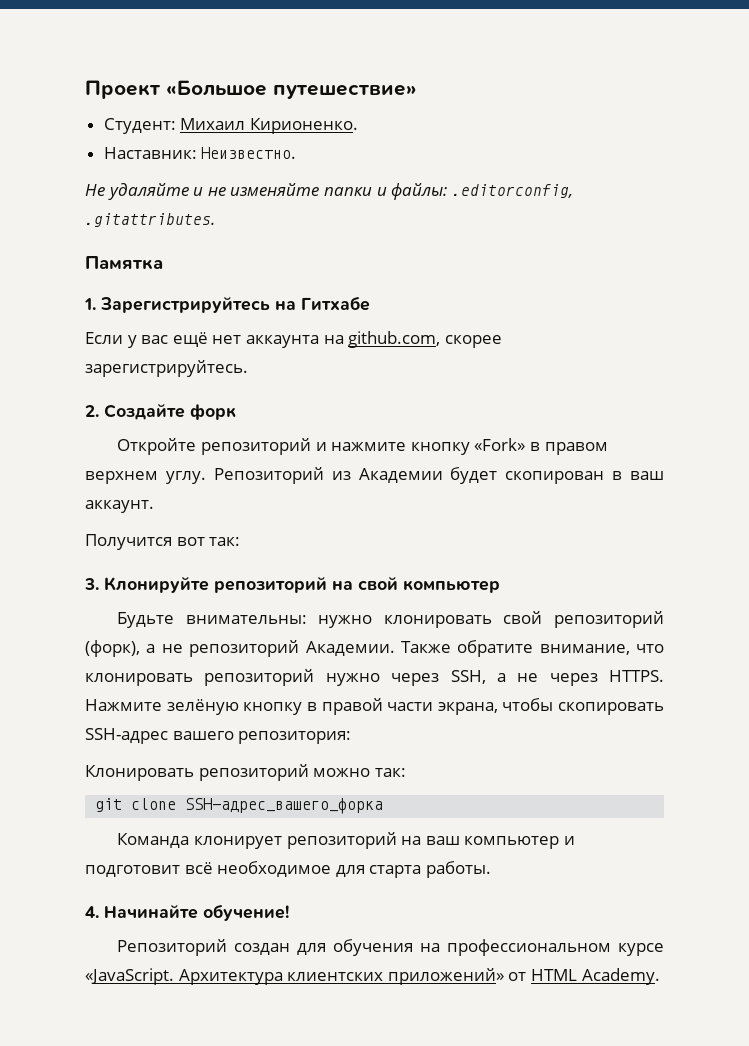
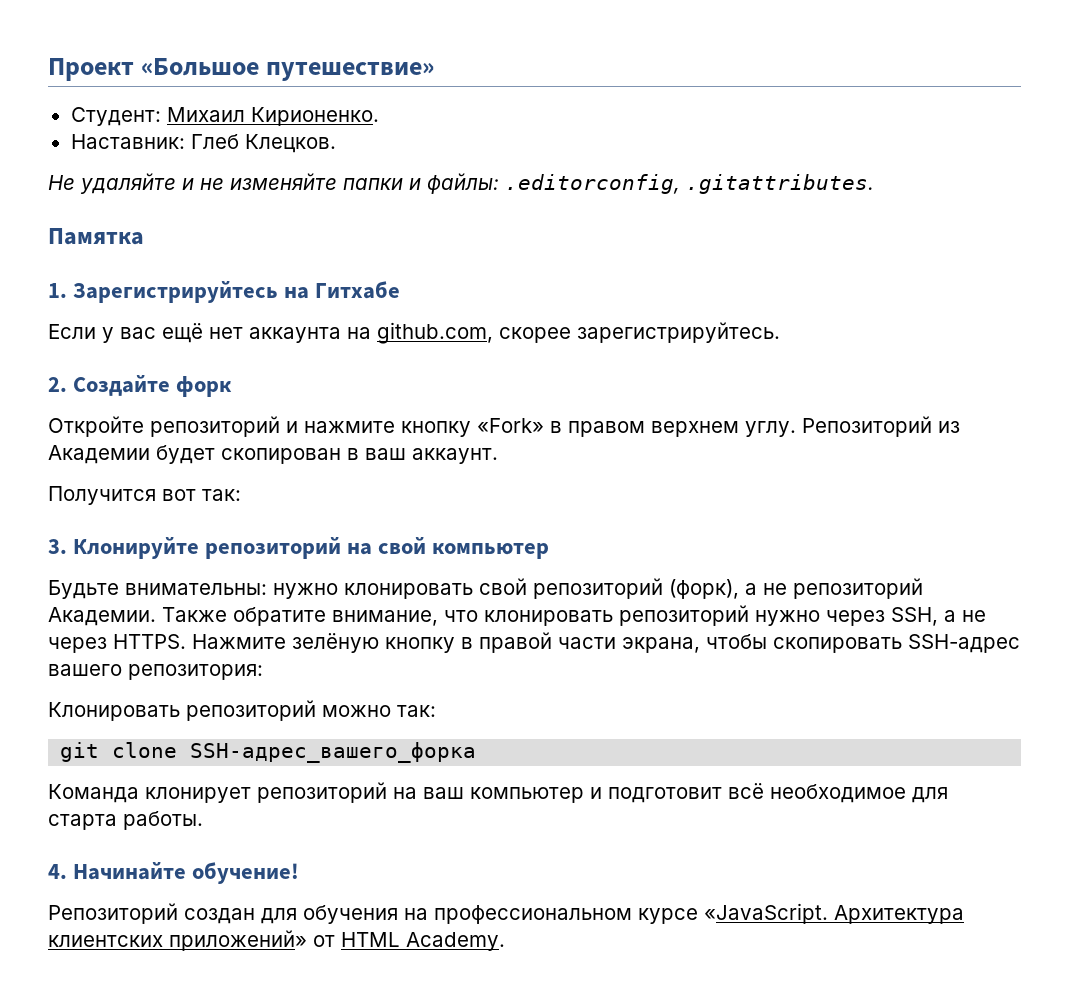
[201,147,297,159] Неизвестно. -> [190,134,336,153] Глеб Клецков.

